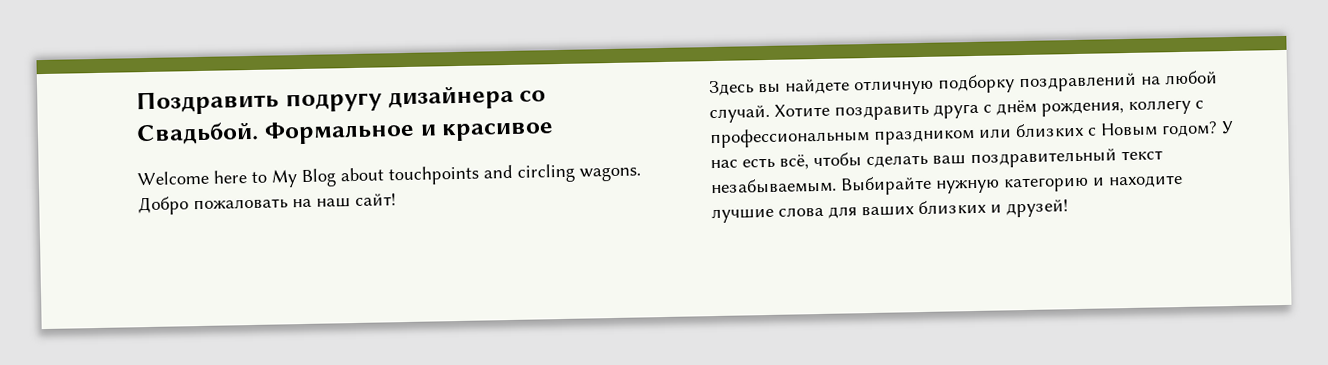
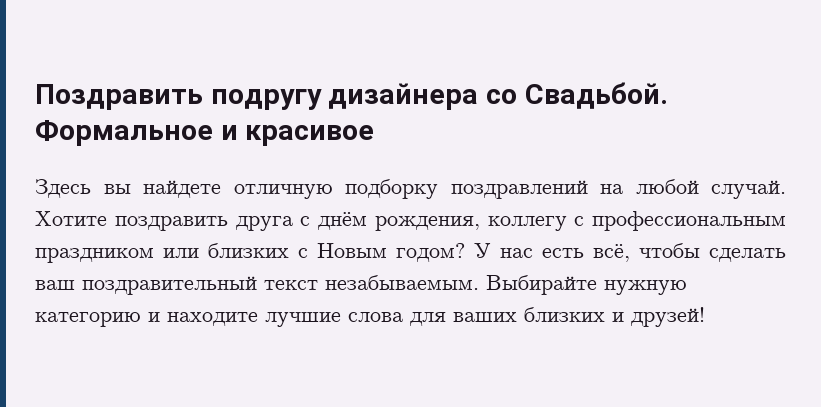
[137,163,641,188] [138,193,396,216] // Welcome here to My Blog about touchpoints and circling wagons. Добро пожаловать на наш сайт! -> (375, 135) none

